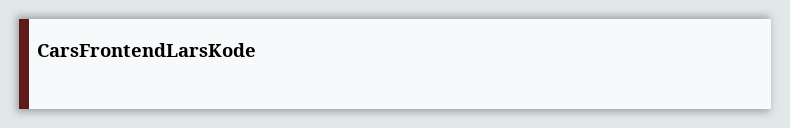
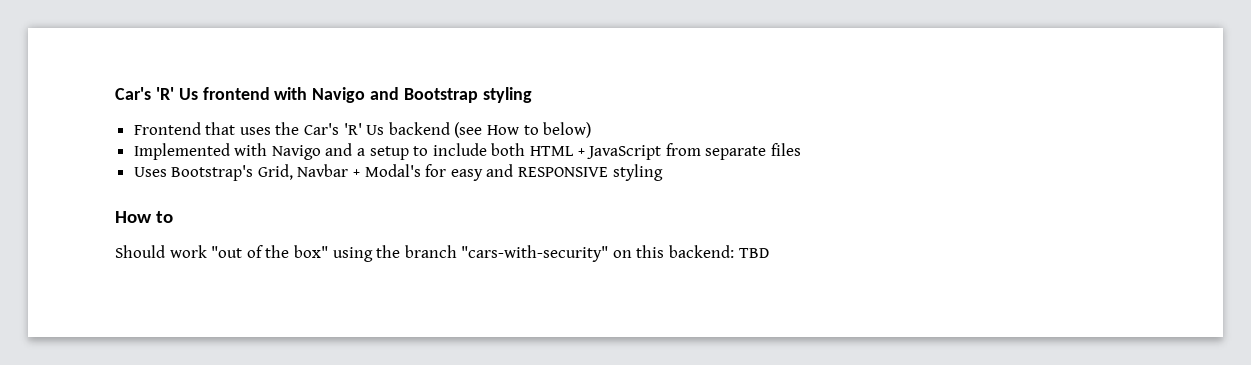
[37,43,256,57] CarsFrontendLarsKode -> [115,87,532,103] [133,122,592,138] [133,143,801,160] [133,164,663,181] [115,211,174,223] [115,245,769,262] Car's 'R' Us frontend with Navigo and Bootstrap styling // Frontend that uses the Car's 'R' Us backend (see How to below) // Implemented with Navigo and a setup to include both HTML + JavaScript from separate files // Uses Bootstrap's Grid, Navbar + Modal's for easy and RESPONSIVE styling // How to // Should work "out of the box" using the branch "cars-with-security" on this backend: TBD

